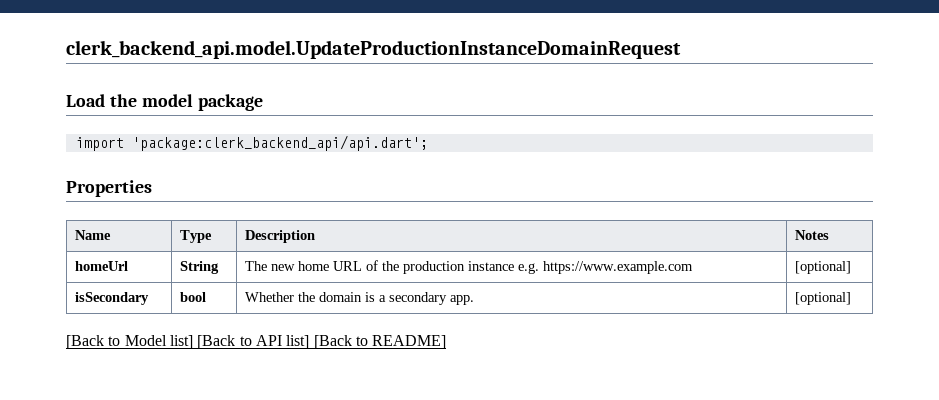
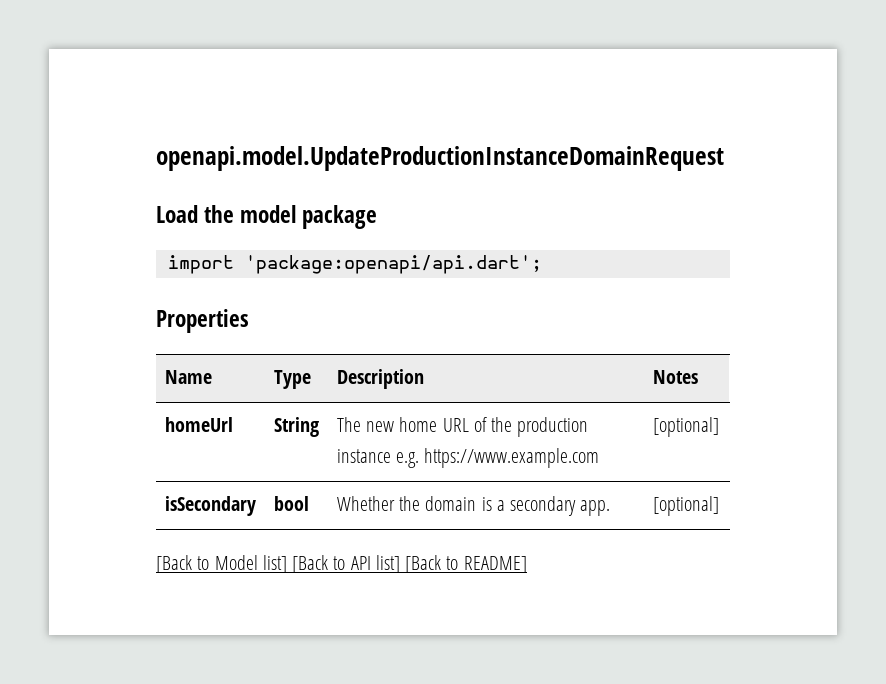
[66,40,681,59] clerk_backend_api.model.UpdateProductionInstanceDomainRequest -> [156,146,724,171] openapi.model.UpdateProductionInstanceDomainRequest
[131,135,428,151] 'package:clerk_backend_api/api.dart'; -> [244,255,542,274] 'package:openapi/api.dart';

